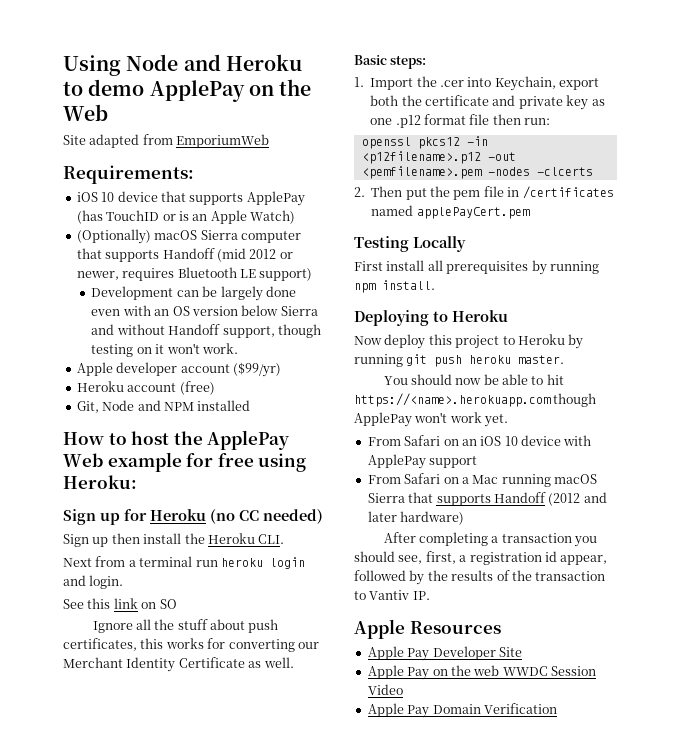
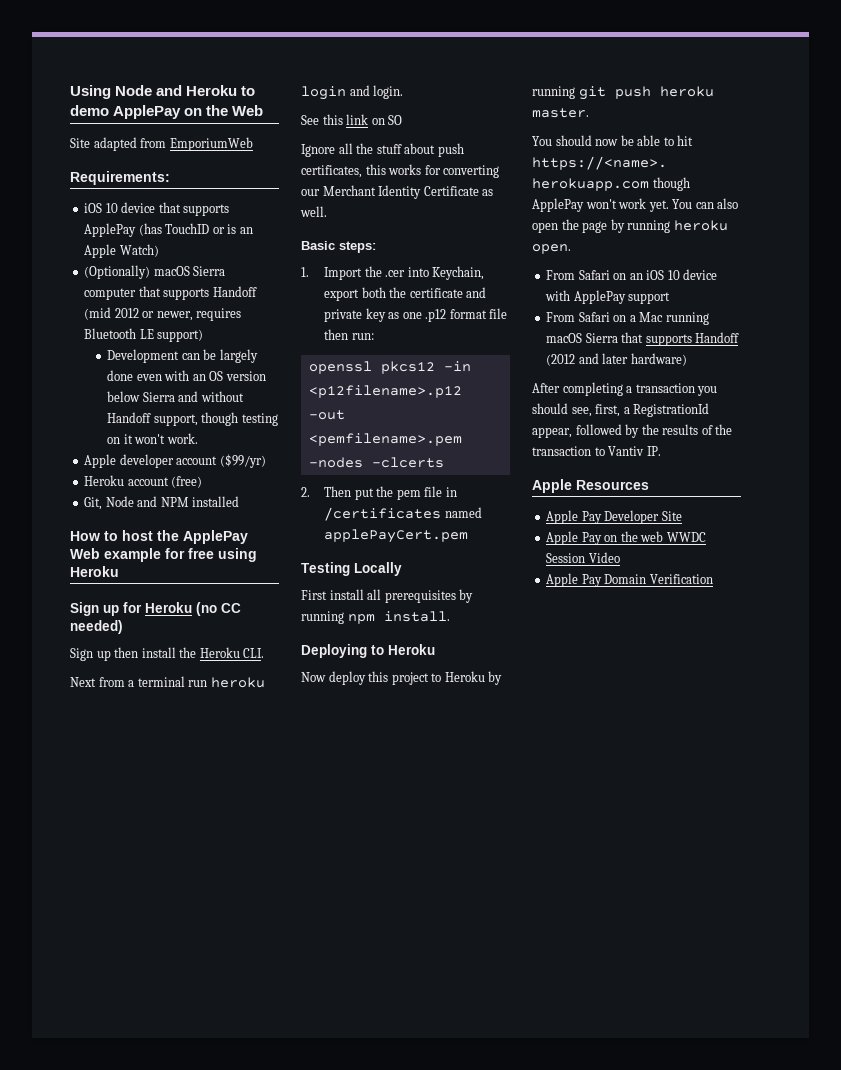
[63,475,137,489] Heroku: -> [70,566,119,577] Heroku
(509, 420) none -> [672,198,739,209] [532,219,728,233] [532,244,571,254] You can also open the page by running heroku open.
[469,551,557,565] registration id -> [633,403,710,417] RegistrationId

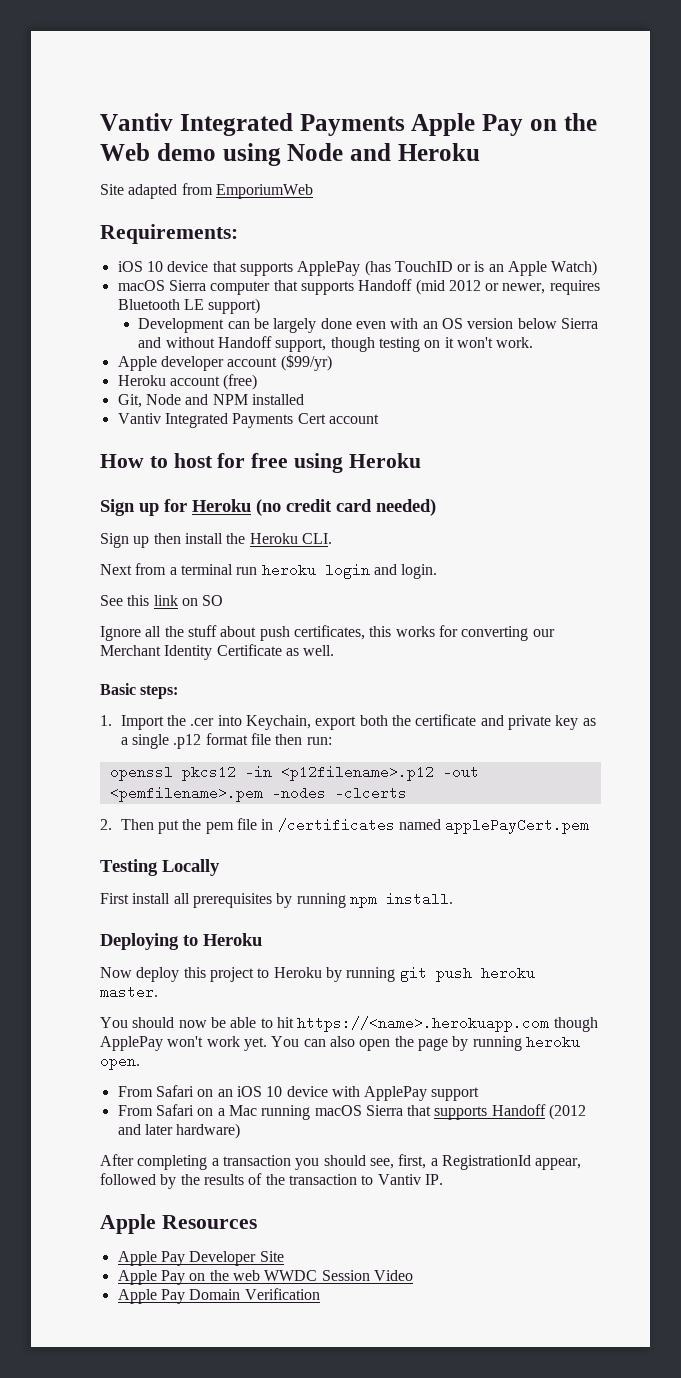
[70,85,256,99] [70,105,264,119] Using Node and Heroku to demo ApplePay on the Web -> [100,113,597,136] [100,143,480,166] Vantiv Integrated Payments Apple Pay on the Web demo using Node and Heroku
[84,265,151,279] (Optionally) -> (598, 268) none
(240, 501) none -> [117,413,379,428] // Vantiv Integrated Payments Cert account
[157,530,248,544] [70,548,161,562] the ApplePay Web example -> (213, 460) none
[221,603,241,613] CC -> [286,499,372,512] credit card
[402,312,422,319] one -> [120,734,170,749] a single

